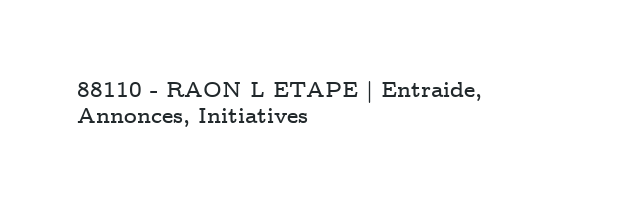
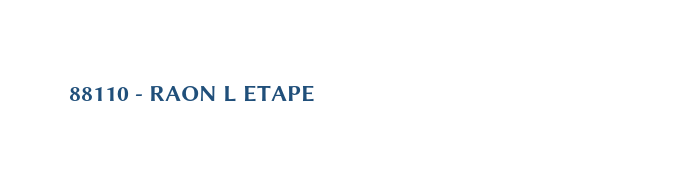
[366,81,482,103] [77,108,308,127] | Entraide, Annonces, Initiatives -> (315, 93) none

